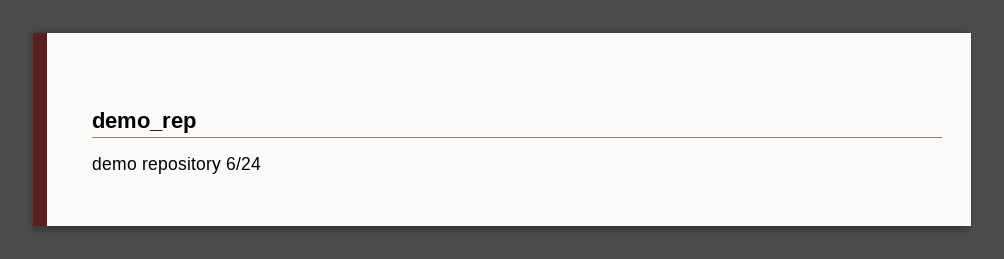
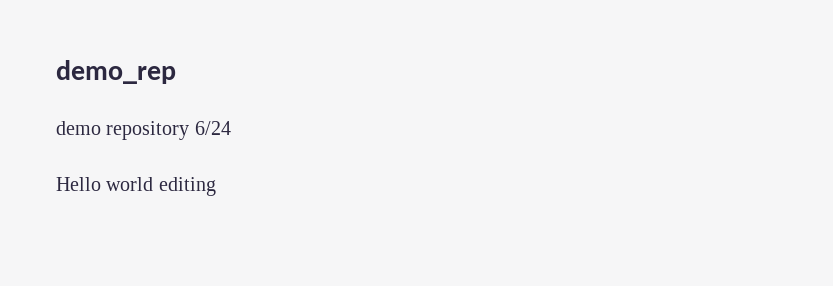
(261, 163) none -> [56,177,216,196] // Hello world editing

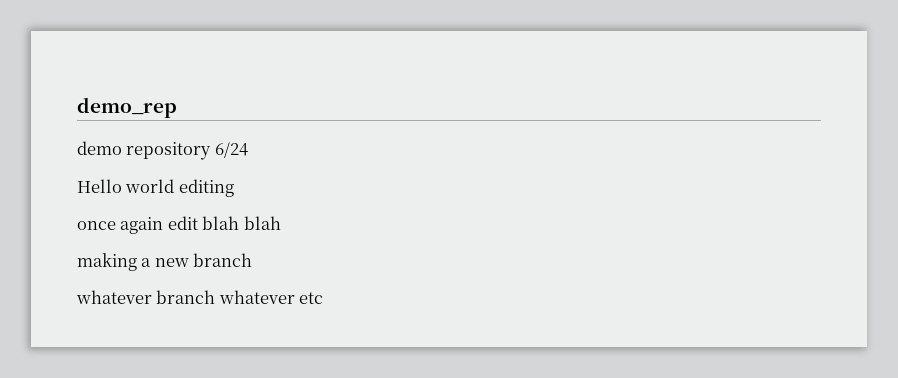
(216, 186) none -> [77,216,281,234] [77,253,253,271] [76,290,324,304] // once again edit blah blah // making a new branch // whatever branch whatever etc

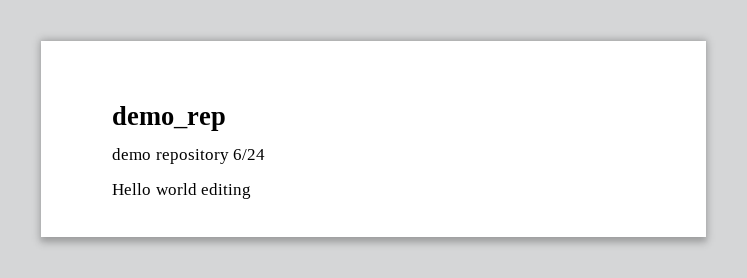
[77,216,281,234] [77,253,253,271] [76,290,324,304] // once again edit blah blah // making a new branch // whatever branch whatever etc -> (252, 191) none

